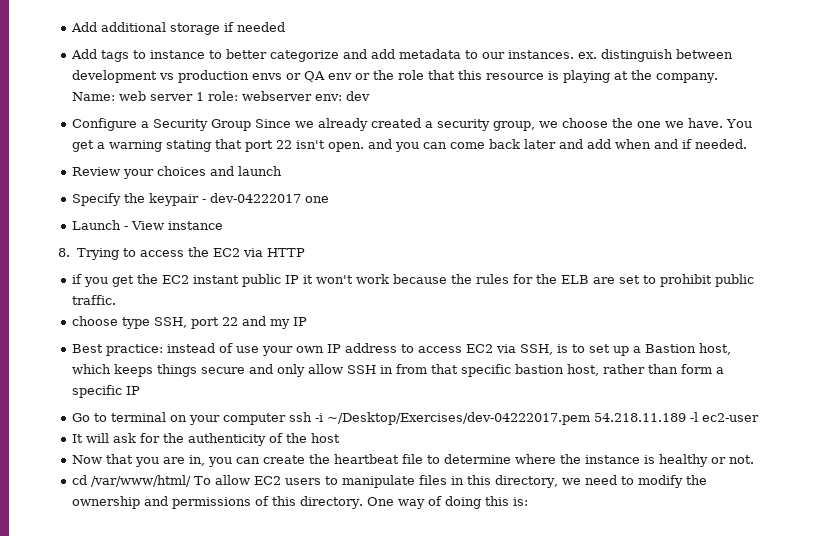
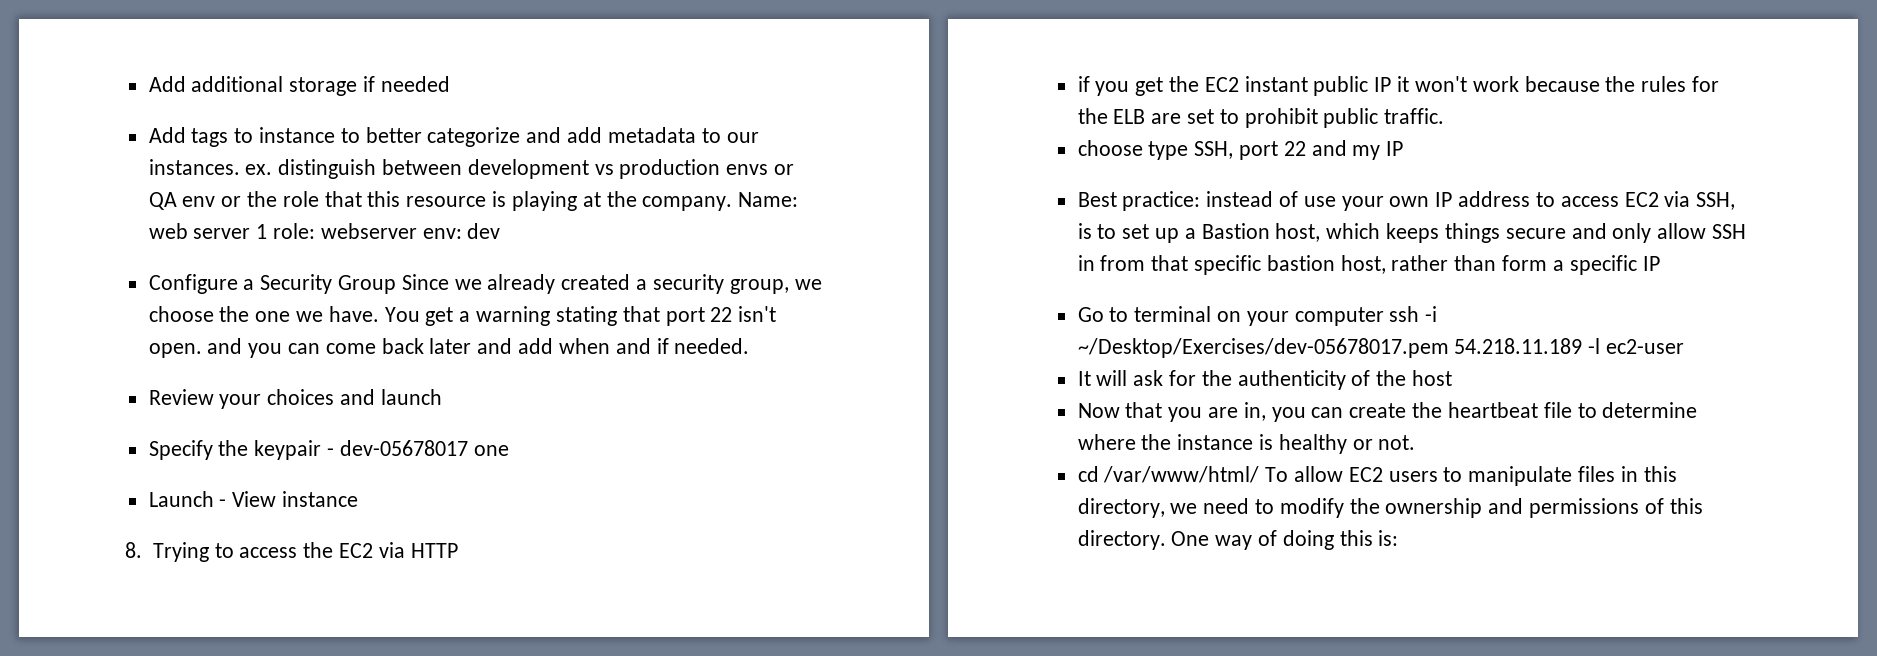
[210,193,302,203] dev-04222017 -> [339,440,468,456] dev-05678017
[327,412,591,425] ~/Desktop/Exercises/dev-04222017.pem -> [1077,338,1449,358] ~/Desktop/Exercises/dev-05678017.pem

